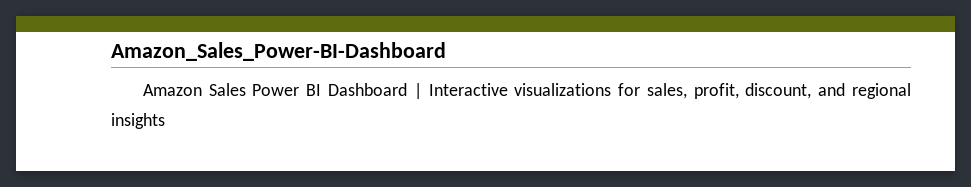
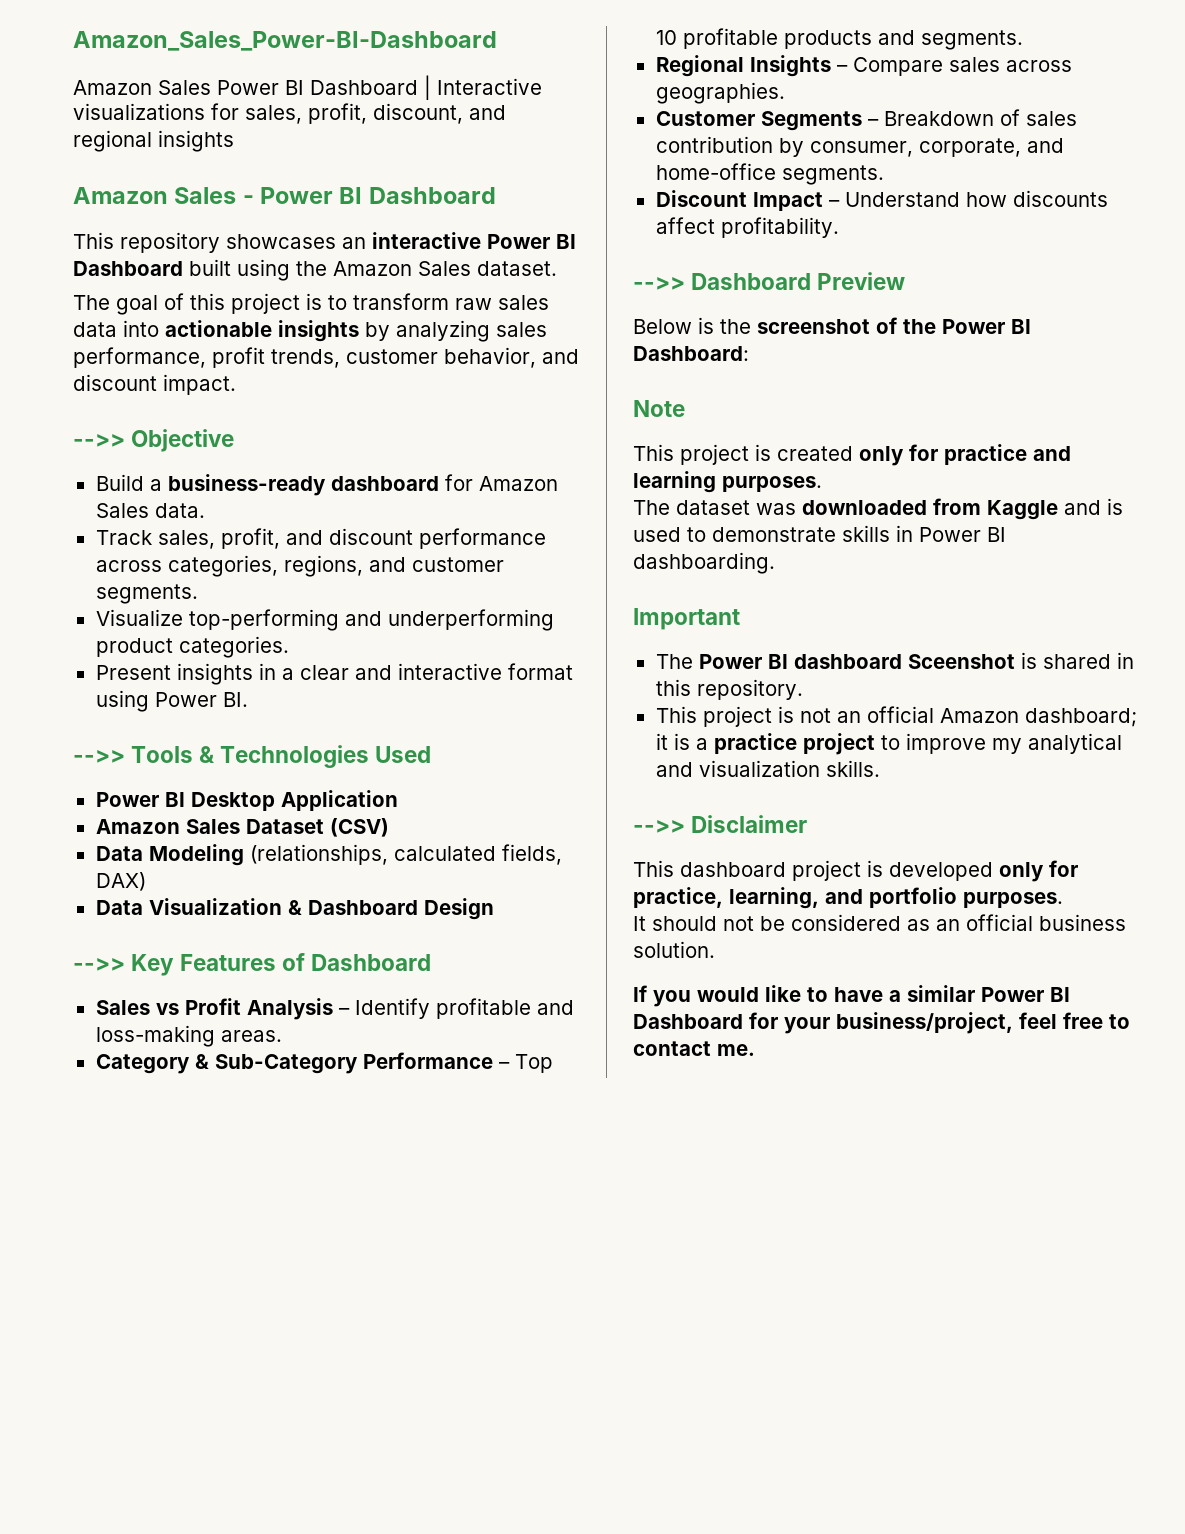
(165, 121) none -> [73,187,496,204] [73,232,576,253] [73,259,557,281] [73,293,549,315] [73,320,547,342] [73,347,579,368] [73,374,236,395] [73,429,235,452] [95,474,558,496] [95,503,205,518] [95,528,546,549] [95,555,504,577] [95,584,198,604] [95,609,554,631] [95,636,289,658] [95,663,573,685] [95,690,248,712] [73,745,432,768] [95,790,398,811] [95,818,389,837] [95,844,562,866] [95,872,146,891] [95,898,494,920] [73,953,432,976] [95,998,574,1020] [95,1025,282,1047] [95,1052,553,1074] [655,28,1023,50] [655,55,1072,77] [655,82,785,104] [655,109,1077,131] [655,136,1064,157] [655,163,884,185] [655,190,1108,211] [655,217,839,238] [633,272,906,290] [633,317,1031,334] [633,346,749,361] [633,400,685,417] [633,444,1071,466] [633,471,822,493] [633,498,1123,520] [633,525,1006,542] [633,552,775,574] [633,608,740,630] [655,652,1134,669] [655,679,803,700] [655,706,1137,727] [655,733,1122,755] [655,760,880,777] [633,815,808,833] [633,860,1078,882] [633,887,1063,909] [633,914,1126,931] [633,941,715,958] [633,985,1070,1007] [633,1012,1130,1034] [633,1041,755,1056] // Amazon Sales - Power BI Dashboard // This repository showcases an interactive Power BI Dashboard built using the Amazon Sales dataset. // The goal of this project is to transform raw sales data into actionable insights by analyzing sales performance, profit trends, customer behavior, and discount impact. // -->> Objective // Build a business-ready dashboard for Amazon Sales data. // Track sales, profit, and discount performance across categories, regions, and customer segments. // Visualize top-performing and underperforming product categories. // Present insights in a clear and interactive format using Power BI. // -->> Tools & Technologies Used // Power BI Desktop Application // Amazon Sales Dataset (CSV) // Data Modeling (relationships, calculated fields, DAX) // Data Visualization & Dashboard Design // -->> Key Features of Dashboard // Sales vs Profit Analysis – Identify profitable and loss-making areas. // Category & Sub-Category Performance – Top 10 profitable products and segments. // Regional Insights – Compare sales across geographies. // Customer Segments – Breakdown of sales contribution by consumer, corporate, and home-office segments. // Discount Impact – Understand how discounts affect profitability. // -->> Dashboard Preview // Below is the screenshot of the Power BI Dashboard: // Note // This project is created only for practice and learning purposes. // The dataset was downloaded from Kaggle and is used to demonstrate skills in Power BI dashboarding. // Important // The Power BI dashboard Sceenshot is shared in this repository. // This project is not an official Amazon dashboard; it is a practice project to improve my analytical and visualization skills. // -->> Disclaimer // This dashboard project is developed only for practice, learning, and portfolio purposes. // It should not be considered as an official business solution. // If you would like to have a similar Power BI Dashboard for your business/project, feel free to contact me.

